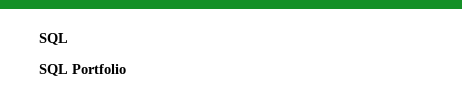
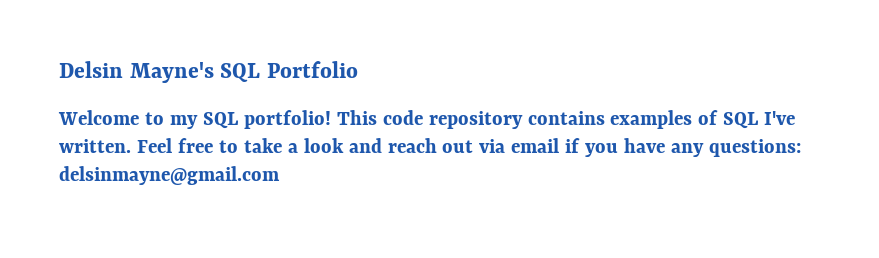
[39,33,68,45] SQL // -> [59,61,214,83] Delsin Mayne's
(126, 69) none -> [58,110,796,129] [59,138,802,157] [59,166,280,185] // Welcome to my SQL portfolio! This code repository contains examples of SQL I've written. Feel free to take a look and reach out via email if you have any questions: delsinmayne@gmail.com

